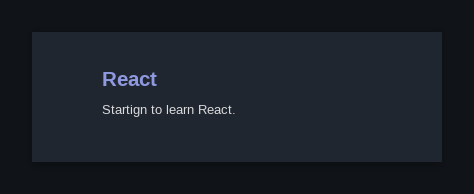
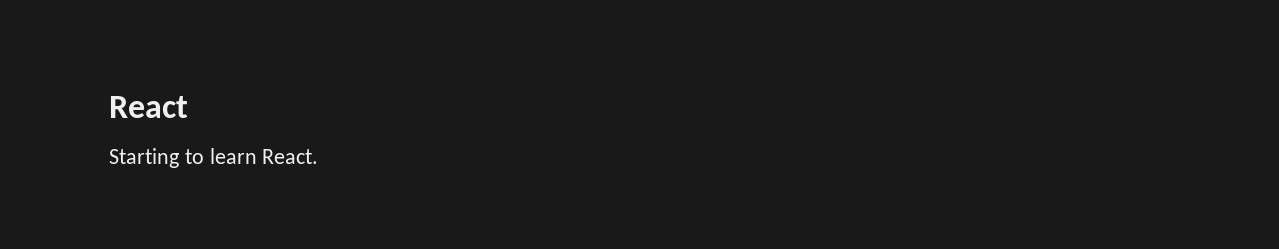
[102,105,147,117] Startign -> [109,148,179,168] Starting

